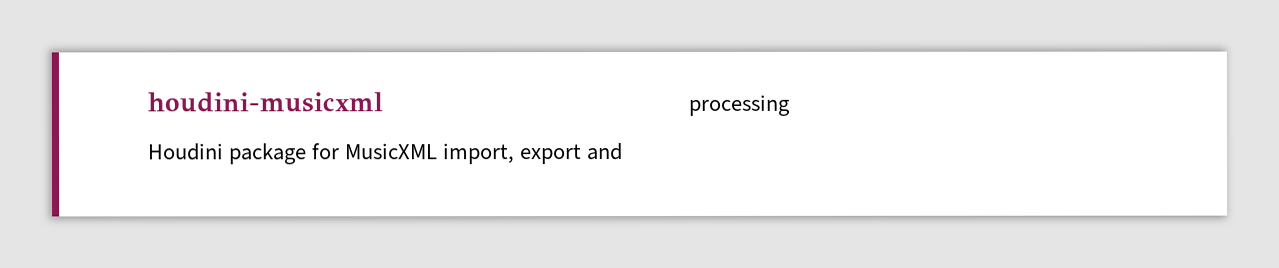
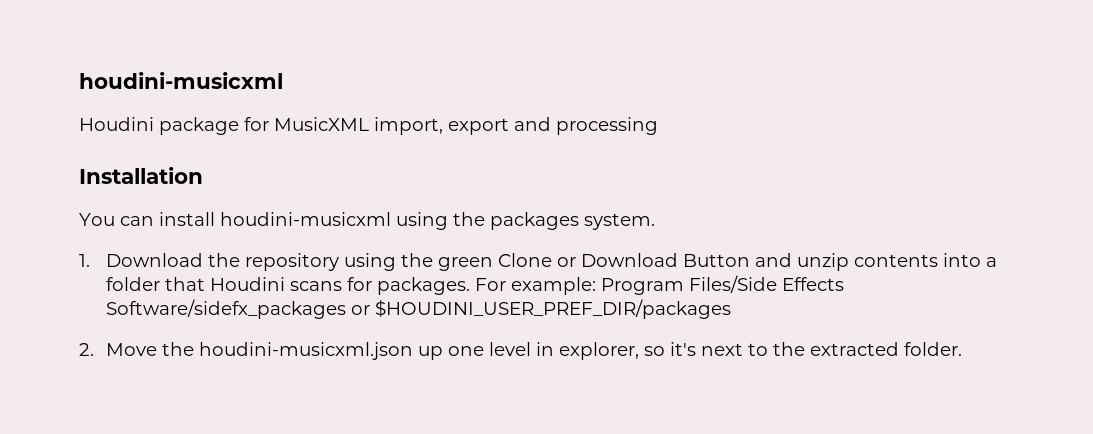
(790, 105) none -> [79,167,203,184] [79,212,655,230] [79,253,998,271] [106,275,845,295] [106,299,732,319] [79,342,963,360] // Installation // You can install houdini-musicxml using the packages system. // 1. Download the repository using the green Clone or Download Button and unzip contents into a folder that Houdini scans for packages. For example: Program Files/Side Effects Software/sidefx_packages or $HOUDINI_USER_PREF_DIR/packages // 2. Move the houdini-musicxml.json up one level in explorer, so it's next to the extracted folder.

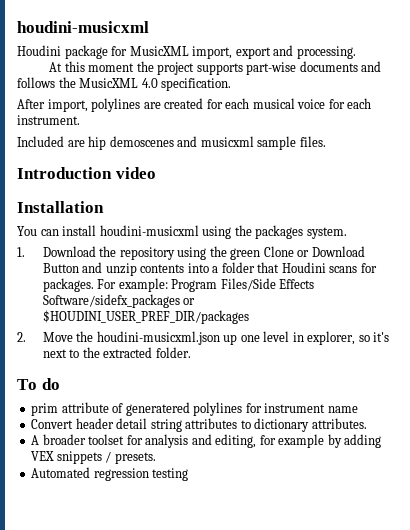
[556,117,658,135] processing -> [296,46,356,59] [49,61,382,75] [17,77,232,91] [17,98,372,112] [17,115,80,125] [17,136,326,150] [17,167,156,179] processing. // At this moment the project supports part-wise documents and follows the MusicXML 4.0 specification. // After import, polylines are created for each musical voice for each instrument. // Included are hip demoscenes and musicxml sample files. // Introduction video
(963, 349) none -> [17,378,60,390] [31,402,358,416] [31,418,367,432] [31,434,382,448] [31,451,156,464] [31,467,189,481] // To do // prim attribute of generatered polylines for instrument name // Convert header detail string attributes to dictionary attributes. // A broader toolset for analysis and editing, for example by adding VEX snippets / presets. // Automated regression testing

